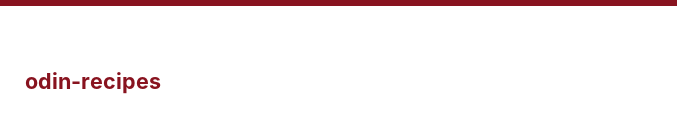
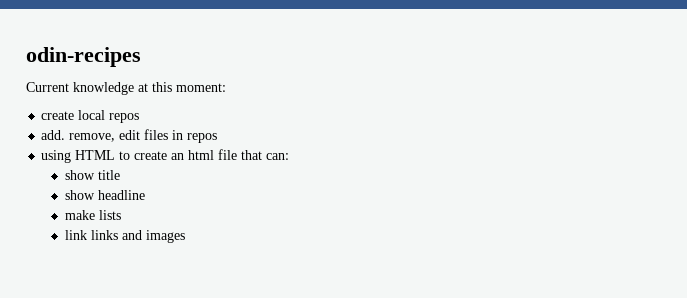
(161, 83) none -> [26,82,226,95] [41,110,140,123] [41,129,218,143] [41,149,290,163] [64,170,120,180] [64,190,145,200] [64,210,121,220] [64,230,185,243] // Current knowledge at this moment: // create local repos // add. remove, edit files in repos // using HTML to create an html file that can: // show title // show headline // make lists // link links and images

